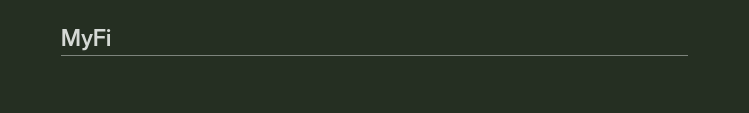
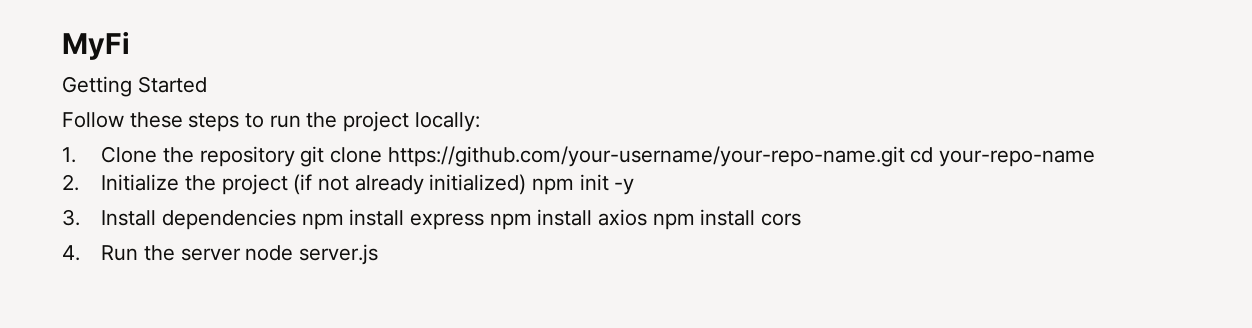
(111, 40) none -> [62,76,207,97] [62,111,480,132] [62,146,1095,167] [62,174,635,195] [62,209,801,230] [62,244,378,265] // Getting Started // Follow these steps to run the project locally: // 1. Clone the repository git clone https://github.com/your-username/your-repo-name.git cd your-repo-name // 2. Initialize the project (if not already initialized) npm init -y // 3. Install dependencies npm install express npm install axios npm install cors // 4. Run the server node server.js

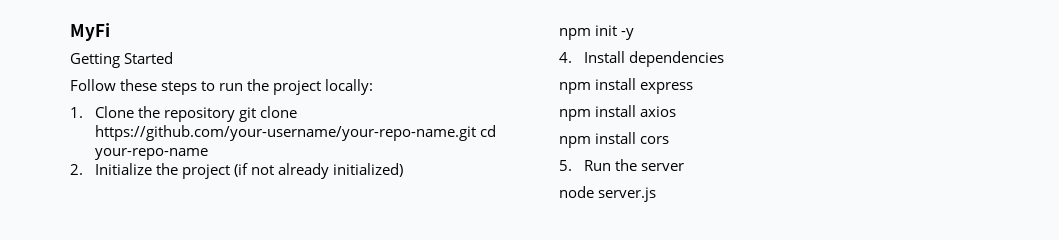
(527, 184) none -> (404, 170) //
[62,209,80,226] 3. -> [559,52,572,63] 4.
(296, 219) none -> (724, 59) //
(484, 221) none -> (694, 88) //
(647, 217) none -> (677, 111) //
[62,245,80,261] 4. -> [559,160,572,171] 5.
(241, 254) none -> (685, 167) //

